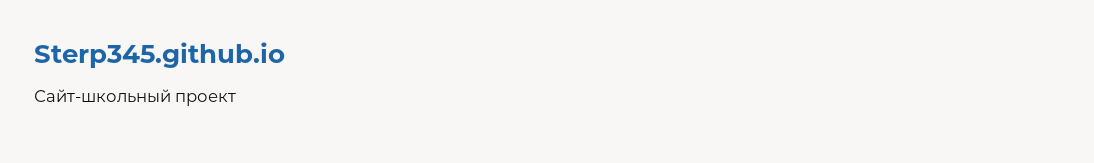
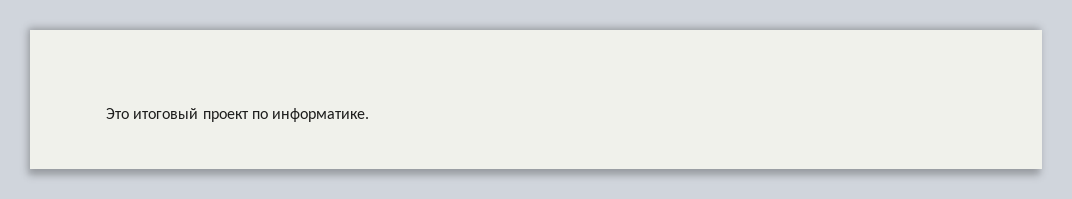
[34,42,285,68] [34,89,237,106] Sterp345.github.io // Сайт-школьный проект -> [106,108,370,122] Это итоговый проект по информатике.

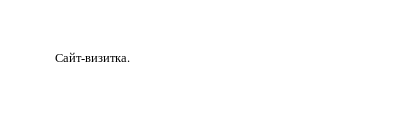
[106,108,370,122] Это итоговый проект по информатике. -> [55,52,130,62] Сайт-визитка.

